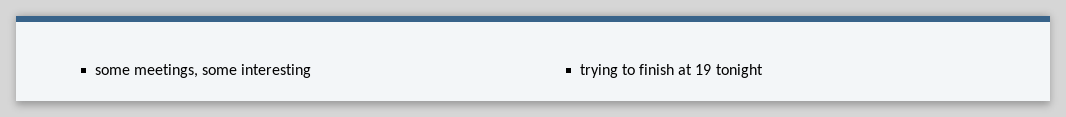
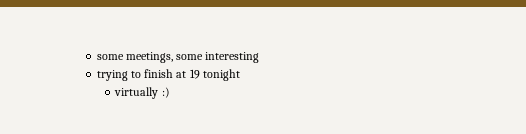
(763, 71) none -> [114,87,170,99] // virtually :)

